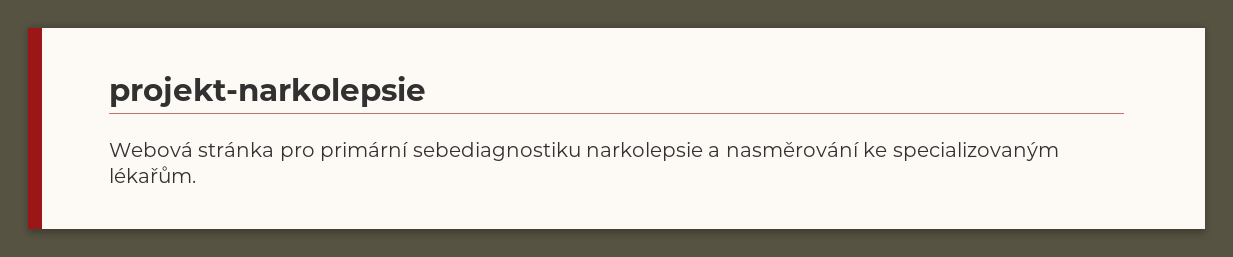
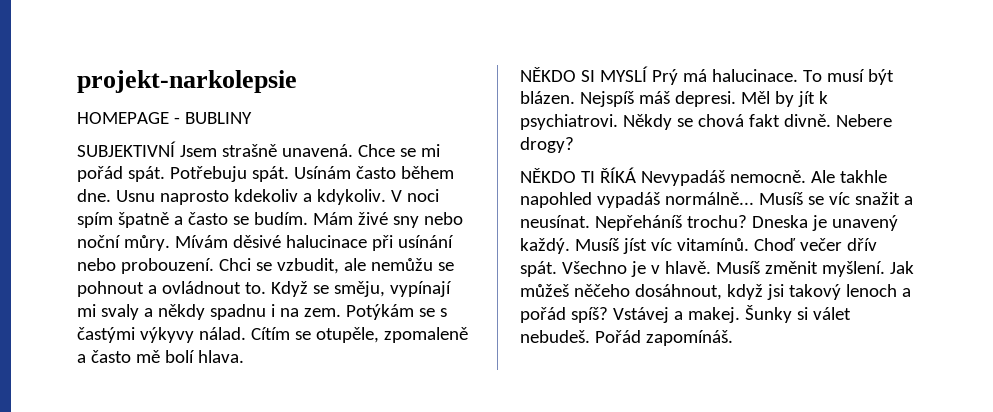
[109,142,1059,161] [109,166,196,183] Webová stránka pro primární sebediagnostiku narkolepsie a nasměrování ke specializovaným lékařům. -> [77,112,252,124] [77,141,440,157] [77,166,454,182] [77,189,439,205] [77,212,463,228] [77,235,454,251] [77,258,454,274] [77,281,452,297] [77,304,447,320] [77,327,468,343] [77,350,244,363] [520,66,894,85] [520,91,828,107] [520,114,892,130] [520,137,574,153] [520,167,887,186] [520,192,913,208] [520,215,898,231] [520,238,877,254] [520,261,914,277] [520,284,911,300] [520,305,851,323] [520,330,733,346] HOMEPAGE - BUBLINY // SUBJEKTIVNÍ Jsem strašně unavená. Chce se mi pořád spát. Potřebuju spát. Usínám často během dne. Usnu naprosto kdekoliv a kdykoliv. V noci spím špatně a často se budím. Mám živé sny nebo noční můry. Mívám děsivé halucinace při usínání nebo probouzení. Chci se vzbudit, ale nemůžu se pohnout a ovládnout to. Když se směju, vypínají mi svaly a někdy spadnu i na zem. Potýkám se s častými výkyvy nálad. Cítím se otupěle, zpomaleně a často mě bolí hlava. // NĚKDO SI MYSLÍ Prý má halucinace. To musí být blázen. Nejspíš máš depresi. Měl by jít k psychiatrovi. Někdy se chová fakt divně. Nebere drogy? // NĚKDO TI ŘÍKÁ Nevypadáš nemocně. Ale takhle napohled vypadáš normálně... Musíš se víc snažit a neusínat. Nepřeháníš trochu? Dneska je unavený každý. Musíš jíst víc vitamínů. Choď večer dřív spát. Všechno je v hlavě. Musíš změnit myšlení. Jak můžeš něčeho dosáhnout, když jsi takový lenoch a pořád spíš? Vstávej a makej. Šunky si válet nebudeš. Pořád zapomínáš.

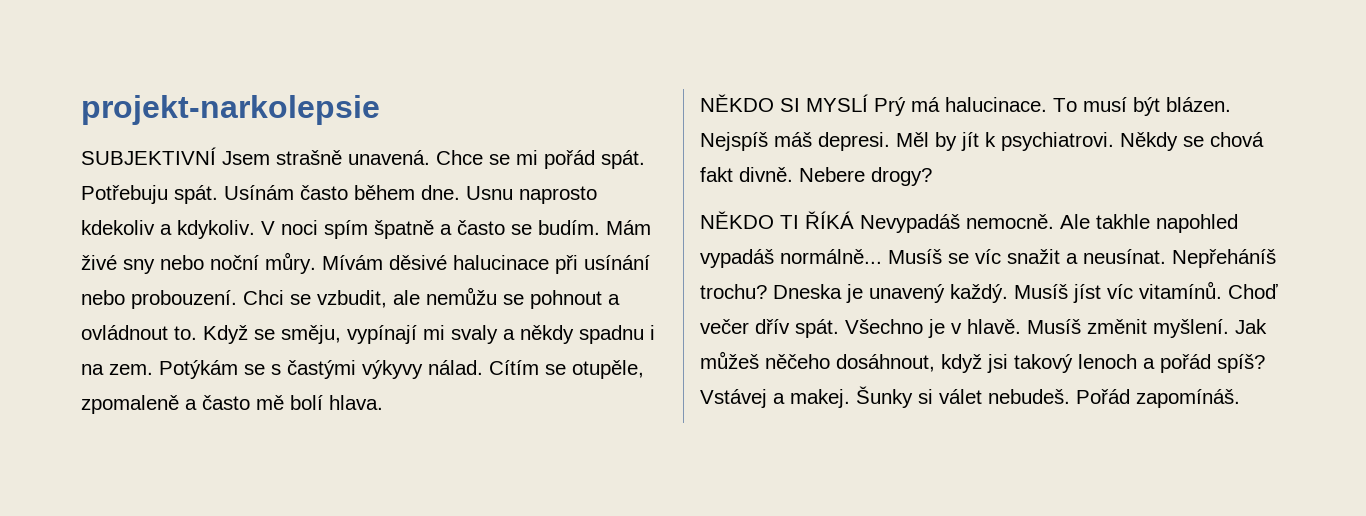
[77,112,252,124] // HOMEPAGE - BUBLINY -> (380, 110) none

